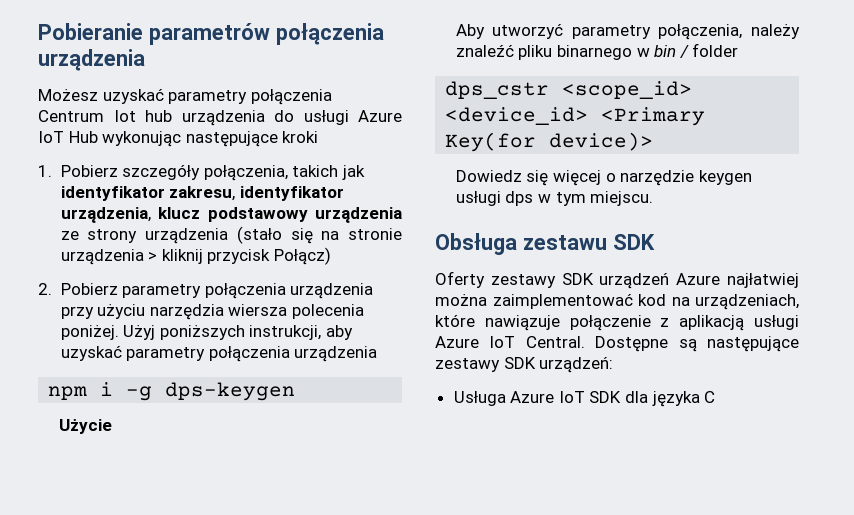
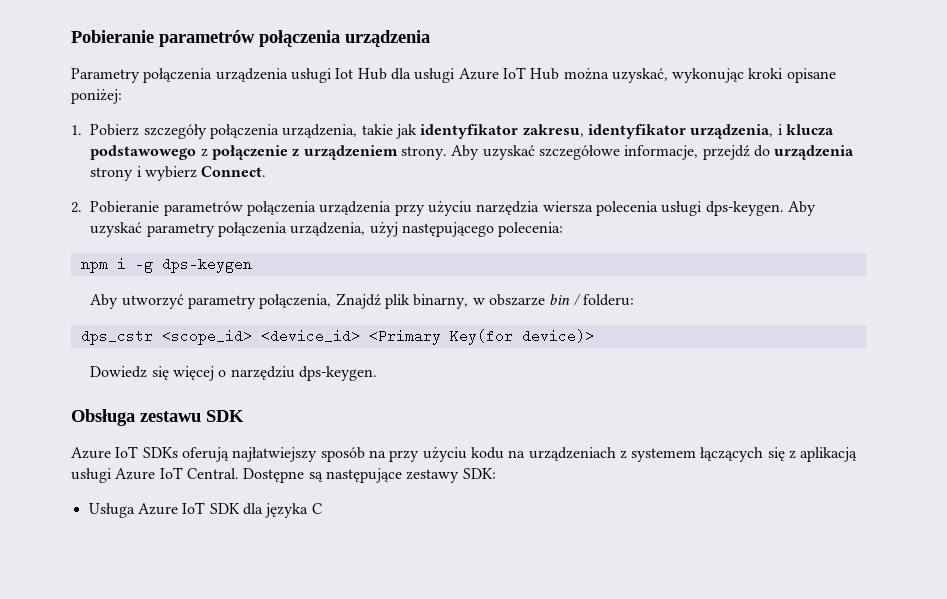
[38,88,332,105] [38,110,294,126] Możesz uzyskać parametry połączenia Centrum Iot hub urządzenia do -> [71,68,411,83] Parametry połączenia urządzenia usługi Iot Hub dla
[102,131,278,147] wykonując następujące -> [563,68,745,83] można uzyskać, wykonując
(319, 137) none -> [786,68,836,83] [71,89,122,104] opisane poniżej:
[203,165,339,181] połączenia, takich -> [210,124,393,139] połączenia urządzenia, takie
[158,207,402,223] [60,226,402,244] [60,247,331,265] klucz podstawowy urządzenia ze strony urządzenia (stało się na stronie urządzenia > kliknij przycisk Połącz) -> [777,124,835,136] [90,145,855,160] [90,166,267,181] i klucza podstawowego z połączenie z urządzeniem strony. Aby uzyskać szczegółowe informacje, przejdź do urządzenia strony i wybierz Connect.
[60,283,202,298] Pobierz parametry -> [90,201,243,216] Pobieranie parametrów
[60,325,353,340] [60,345,378,362] poniżej. Użyj poniższych instrukcji, aby uzyskać parametry połączenia urządzenia -> [661,201,817,216] [90,222,564,237] usługi dps-keygen. Aby uzyskać parametry połączenia urządzenia, użyj następującego polecenia:
[58,419,112,434] // Użycie -> (252, 265) none
[751,24,800,39] [455,44,650,60] należy znaleźć pliku binarnego w -> [335,293,546,309] Znajdź plik binarny, w obszarze
[692,43,739,57] folder -> [583,294,635,306] folderu:
[620,170,752,186] [455,191,654,206] [435,233,655,255] [435,271,799,289] [435,293,799,310] [435,314,651,331] narzędzie keygen usługi dps w tym miejscu. // Obsługa zestawu SDK // Oferty zestawy SDK urządzeń Azure najłatwiej można zaimplementować kod na urządzeniach, które nawiązuje połączenie -> [230,366,378,381] [71,409,244,426] [71,446,785,462] narzędziu dps-keygen. // Obsługa zestawu SDK // Azure IoT SDKs oferują najłatwiejszy sposób na przy użyciu kodu na urządzeniach z systemem łączących się
[503,357,614,373] SDK urządzeń: -> [462,468,496,479] SDK:

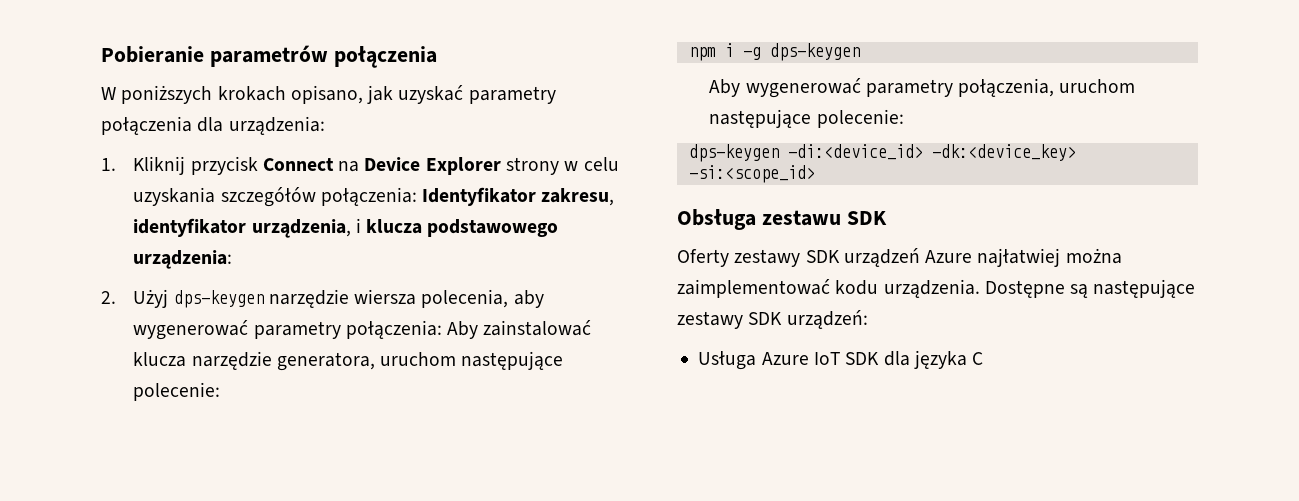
[71,30,430,48] [71,67,836,83] [71,89,122,104] [71,124,519,139] Pobieranie parametrów połączenia urządzenia // Parametry połączenia urządzenia usługi Iot Hub dla usługi Azure IoT Hub można uzyskać, wykonując kroki opisane poniżej: // 1. Pobierz szczegóły połączenia urządzenia, takie jak identyfikator -> [101,45,437,68] [101,85,556,104] [101,116,325,135] [101,156,619,175] [133,187,537,207] Pobieranie parametrów połączenia // W poniższych krokach opisano, jak uzyskać parametry połączenia dla urządzenia: // 1. Kliknij przycisk Connect na Device Explorer strony w celu uzyskania szczegółów połączenia: Identyfikator
[200,145,855,160] [90,166,267,181] [71,201,817,216] [90,222,564,237] z połączenie z urządzeniem strony. Aby uzyskać szczegółowe informacje, przejdź do urządzenia strony i wybierz Connect. // 2. Pobieranie parametrów połączenia urządzenia przy użyciu narzędzia wiersza polecenia usługi dps-keygen. Aby uzyskać parametry połączenia urządzenia, użyj następującego polecenia: -> [133,250,233,269] [101,289,544,308] [133,320,592,340] [133,351,564,371] [133,382,221,401] urządzenia: // 2. Użyj dps-keygen narzędzie wiersza polecenia, aby wygenerować parametry połączenia: Aby zainstalować klucza narzędzie generatora, uruchom następujące polecenie:
[121,294,184,309] utworzyć -> [745,78,861,98] wygenerować
[335,293,635,309] [80,329,594,345] [90,366,378,381] [71,409,244,426] [71,446,858,462] [71,467,239,483] Znajdź plik binarny, w obszarze bin / folderu: // dps_cstr <scope_id> <device_id> <Primary Key(for device)> // Dowiedz się więcej o narzędziu dps-keygen. // Obsługa zestawu SDK // Azure IoT SDKs oferują najłatwiejszy sposób na przy użyciu kodu na urządzeniach z systemem łączących się z aplikacją usługi Azure IoT Central. -> [1059,79,1136,93] [709,109,904,128] [688,144,1076,162] [688,165,815,183] [677,209,887,230] [677,248,1122,267] [677,279,980,298] uruchom następujące polecenie: // dps-keygen -di:<device_id> -dk:<device_key> -si:<scope_id> // Obsługa zestawu SDK // Oferty zestawy SDK urządzeń Azure najłatwiej można zaimplementować kodu urządzenia.
[462,468,496,479] SDK: -> [748,310,868,329] SDK urządzeń:

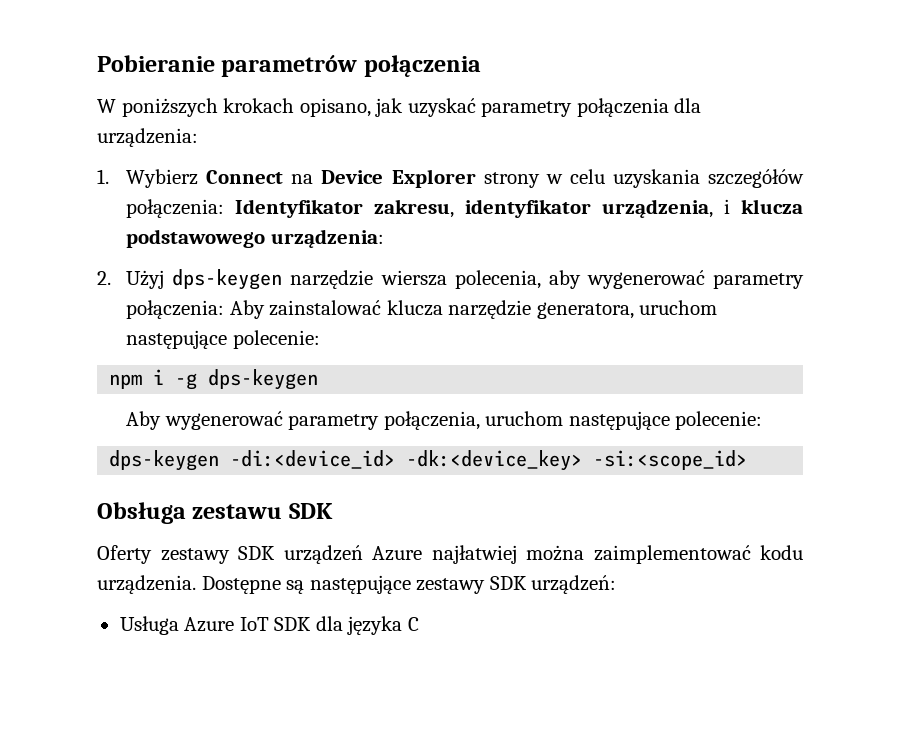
[133,156,258,175] Kliknij przycisk -> [126,169,199,188] Wybierz

